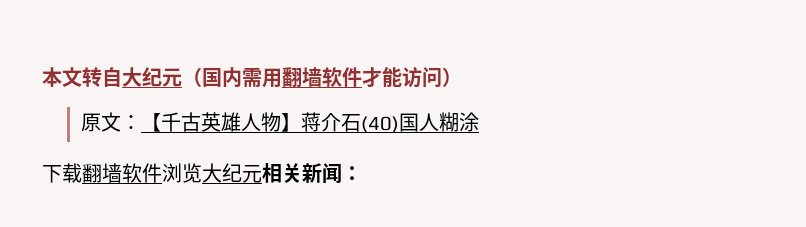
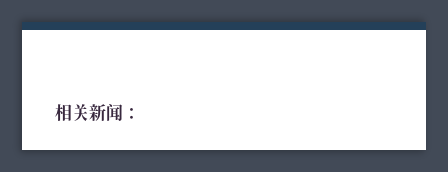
[42,67,462,88] [81,112,480,133] [42,163,262,183] 本文转自大纪元（国内需用翻墙软件才能访问） // 原文：【千古英雄人物】蒋介石(40)国人糊涂 // 下载翻墙软件浏览大纪元 -> (55, 112) none

